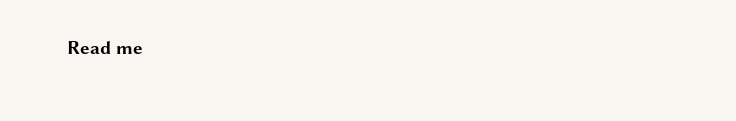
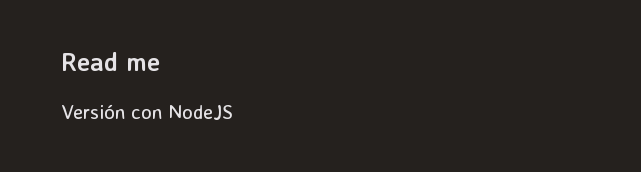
(144, 50) none -> [61,104,233,120] // Versión con NodeJS

